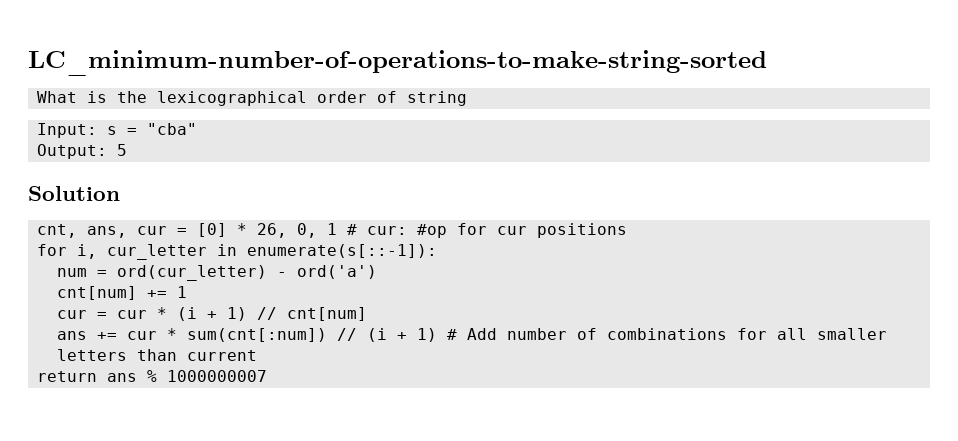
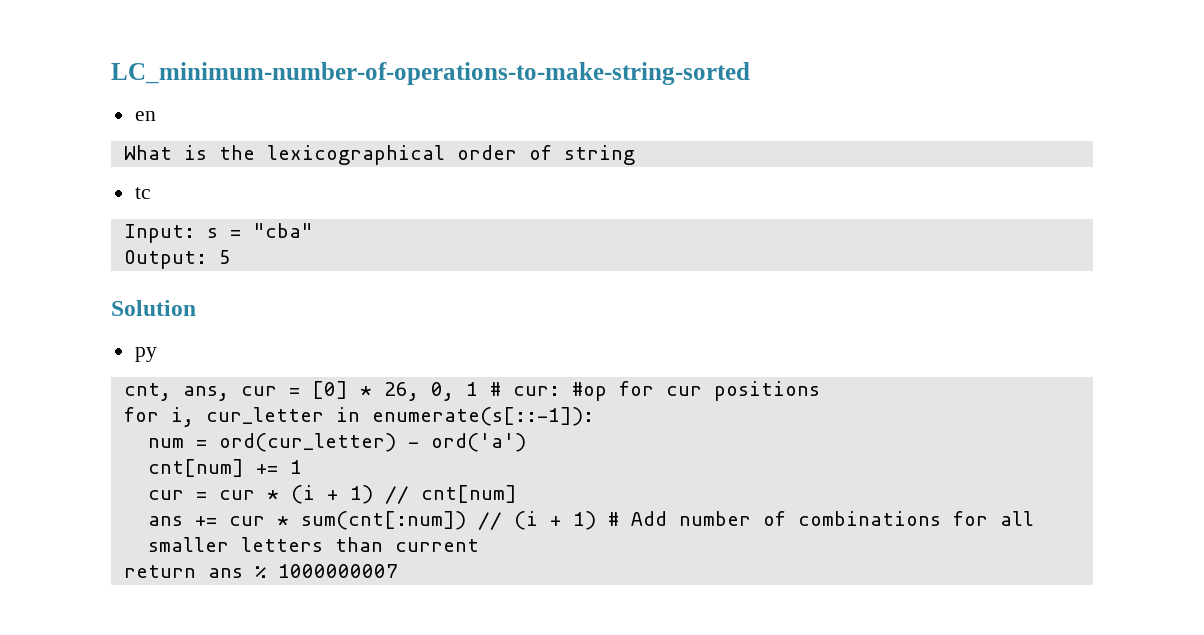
(767, 63) none -> [134,111,156,121] // en
(468, 98) none -> [134,187,151,199] // tc
(120, 193) none -> [134,347,157,362] // py

